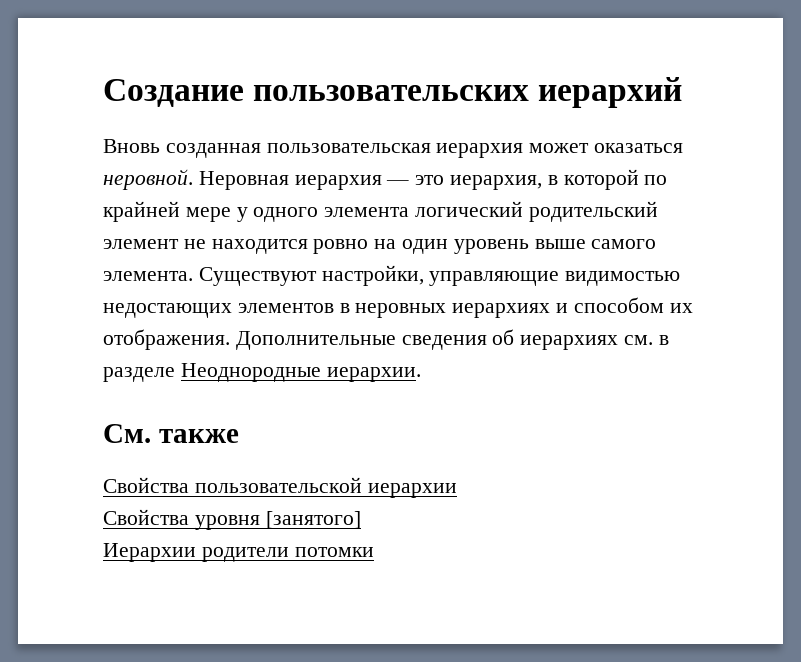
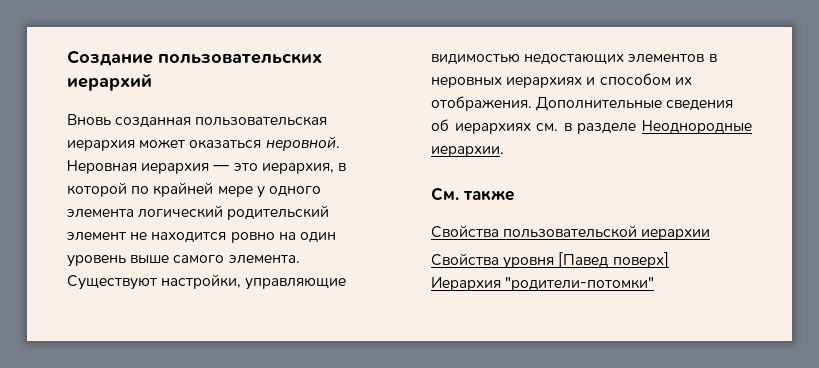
[265,511,361,529] [103,543,374,562] [занятого] // Иерархии родители потомки -> [558,252,669,268] [431,276,655,291] [Павед поверх] // Иерархия "родители-потомки"

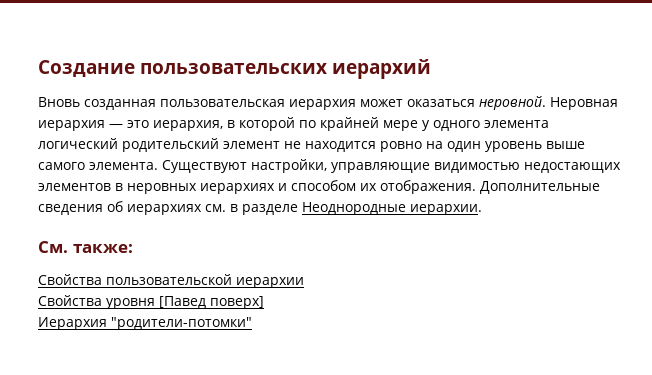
[463,190,515,201] также -> [72,244,133,253] также:

